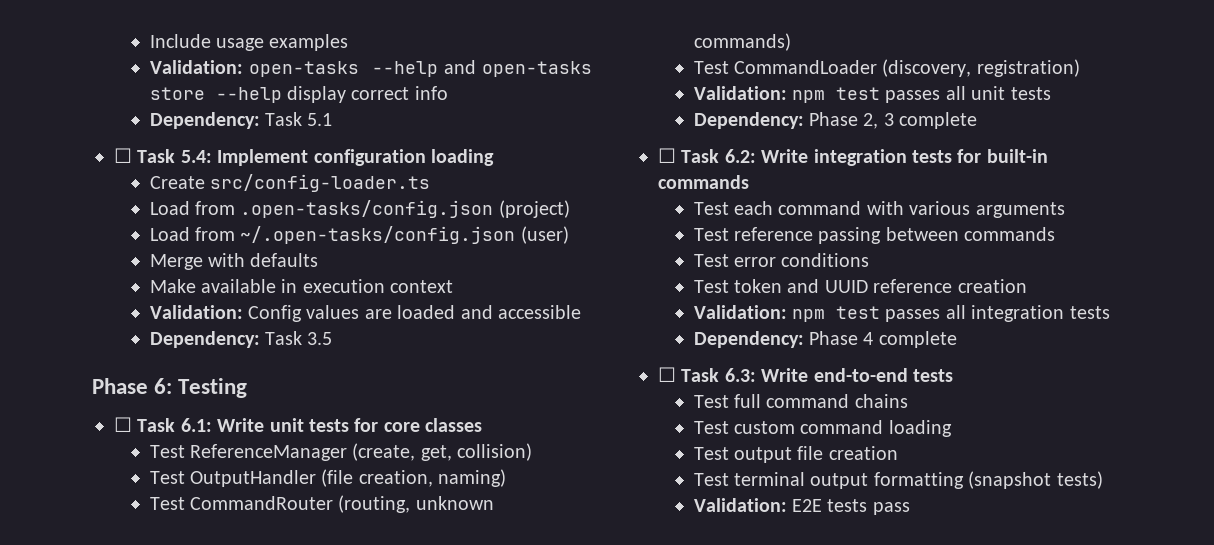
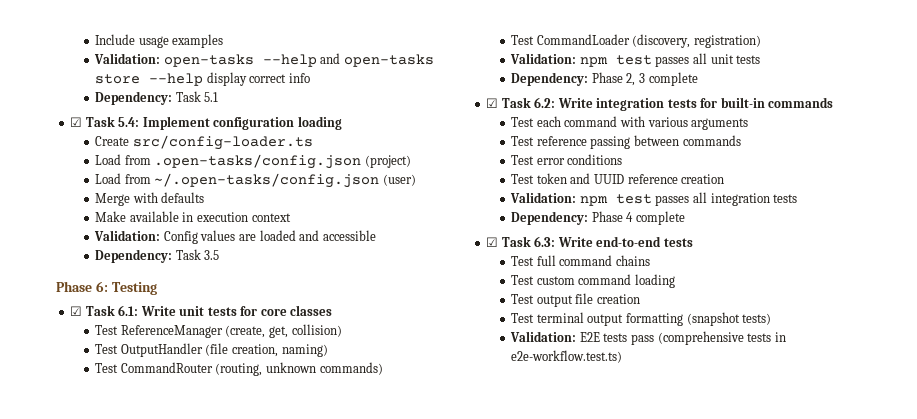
[114,148,132,163] ☐ -> [70,117,83,127] ☑
[114,417,132,432] ☐ -> [70,306,83,316] ☑
[658,148,676,163] ☐ -> [486,98,499,108] ☑
[658,367,676,382] ☐ -> [486,237,499,247] ☑
(910, 508) none -> [657,331,786,345] [511,350,623,363] (comprehensive tests in e2e-workflow.test.ts)

